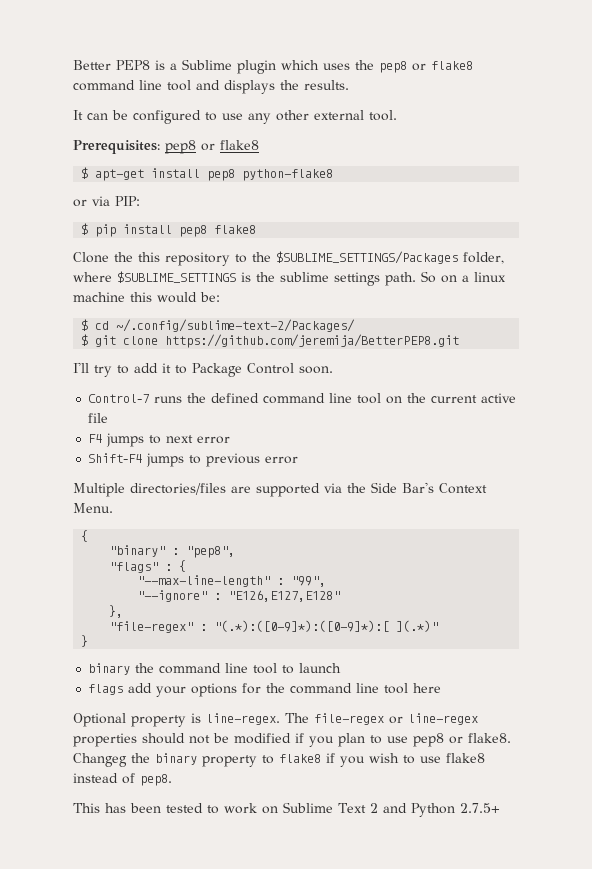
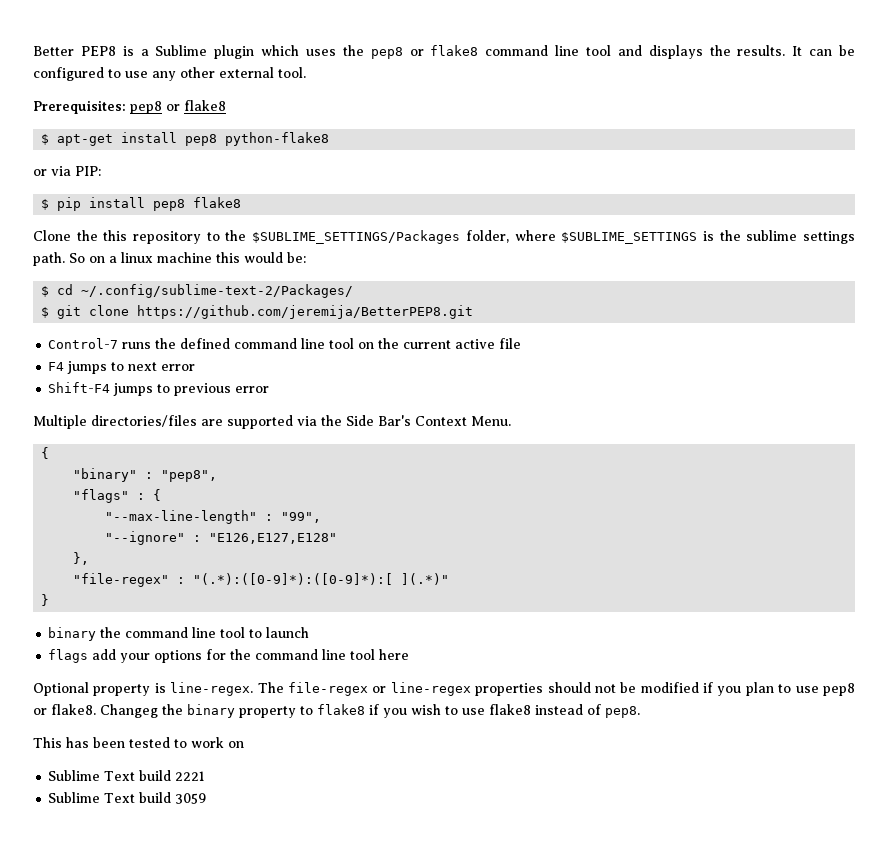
(349, 85) // -> (786, 50) none
[73,362,333,377] // I'll try to add it to Package Control soon. -> (474, 312) none
[283,802,500,817] Sublime Text 2 and Python 2.7.5+ -> [48,770,206,781] [48,792,207,804] // Sublime Text build 2221 // Sublime Text build 3059

